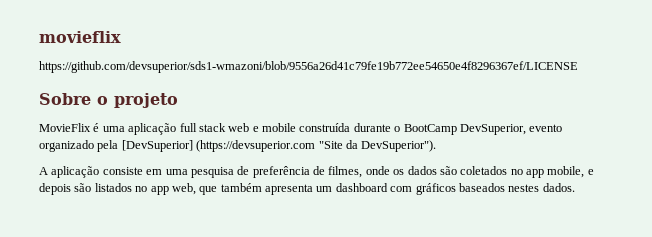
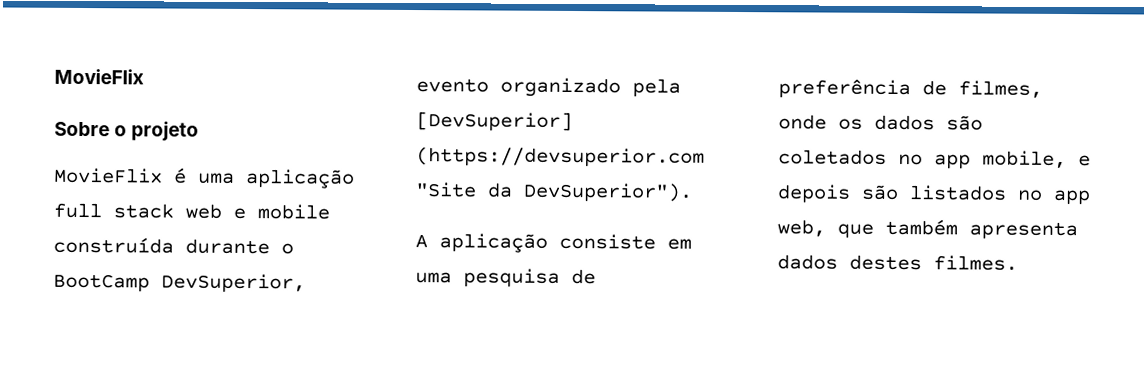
[39,31,121,43] [39,61,578,73] movieflix // https://github.com/devsuperior/sds1-wmazoni/blob/9556a26d41c79fe19b772ee54650e4f8296367ef/LICENSE -> [54,68,144,85] MovieFlix
[316,183,575,195] um dashboard com gráficos baseados nestes dados. -> [777,254,1018,271] dados destes filmes.

